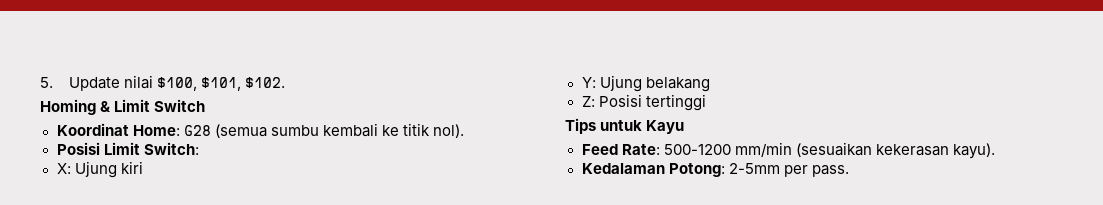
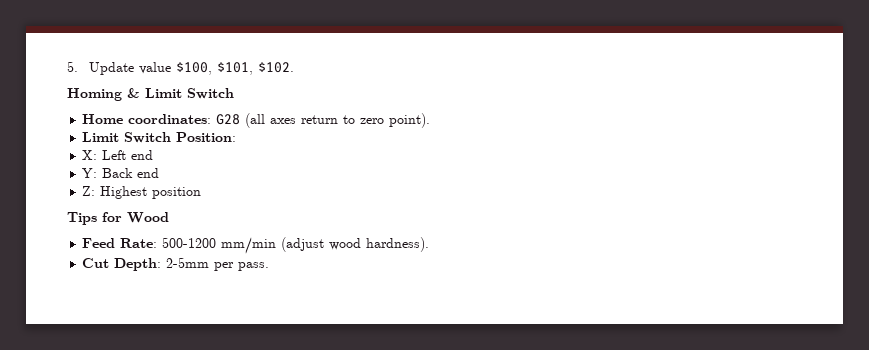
[124,75,154,89] nilai -> [138,62,171,74] value
[56,123,464,138] [56,142,199,155] Koordinat Home: G28 (semua sumbu kembali ke titik nol). // Posisi Limit Switch: -> [82,113,431,128] [82,132,237,143] Home coordinates: G28 (all axes return to zero point). // Limit Switch Position:
[74,161,143,178] Ujung kiri -> [102,150,154,160] Left end
[599,75,710,92] Ujung belakang -> [102,168,160,178] Back end
[598,94,706,111] Posisi tertinggi -> [100,186,202,199] Highest position
[600,120,685,134] untuk Kayu -> [102,212,169,223] for Wood
[795,142,995,159] [581,163,725,177] (sesuaikan kekerasan kayu). // Kedalaman Potong: -> [281,237,430,252] [82,258,162,271] (adjust wood hardness). // Cut Depth:

